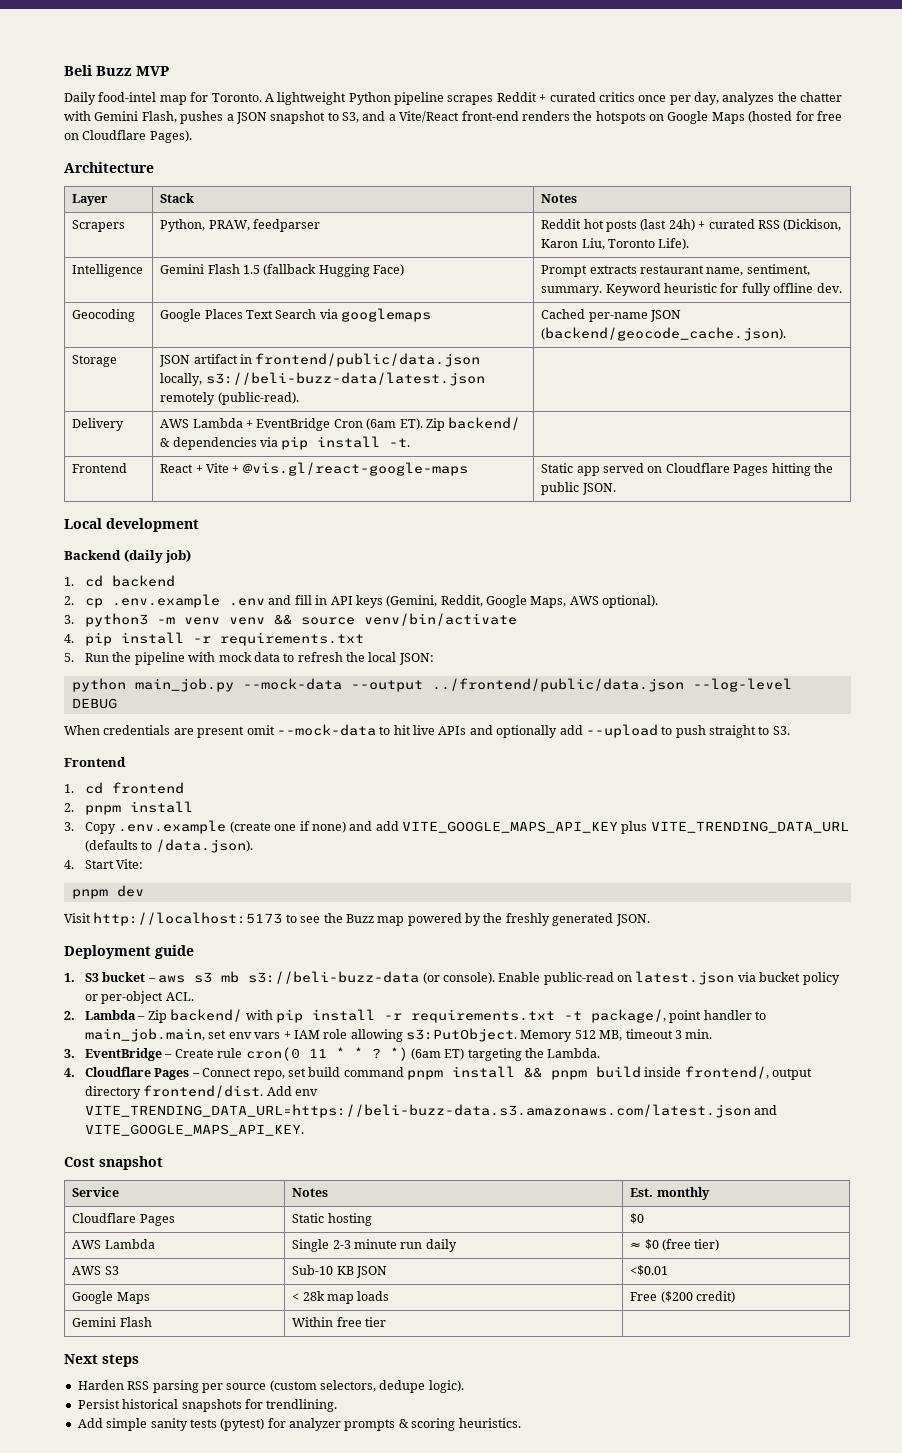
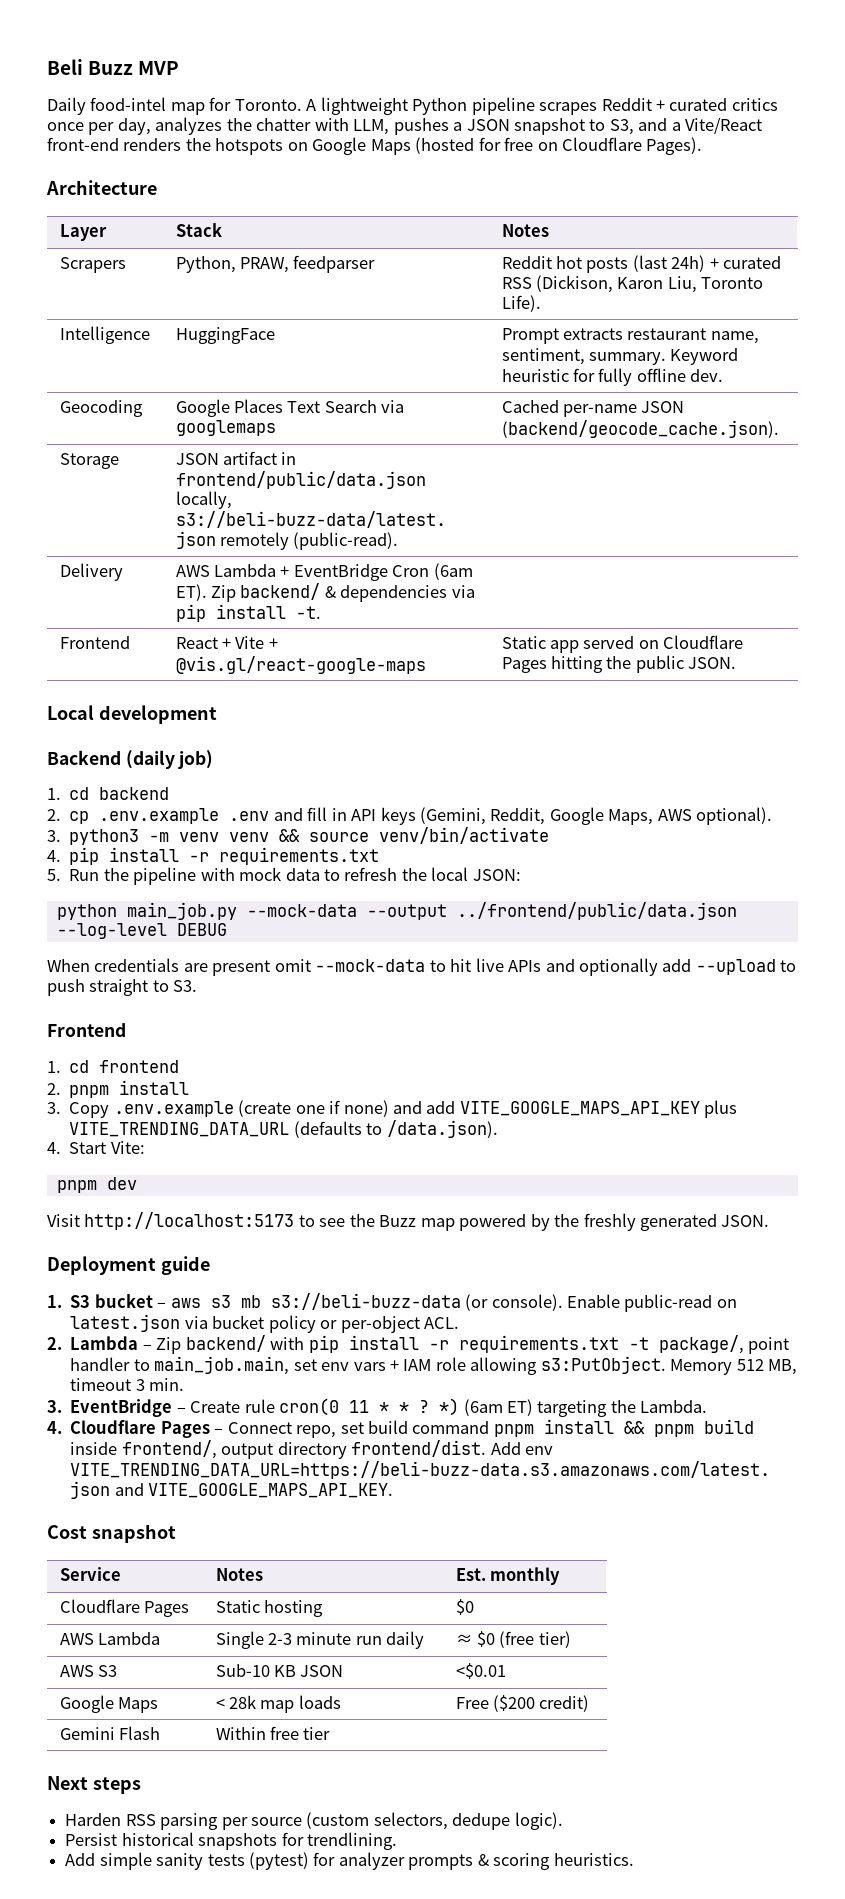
[94,111,177,123] Gemini Flash, -> [353,119,390,135] LLM,
[160,264,405,277] Gemini Flash 1.5 (fallback Hugging Face) -> [175,327,275,344] HuggingFace

